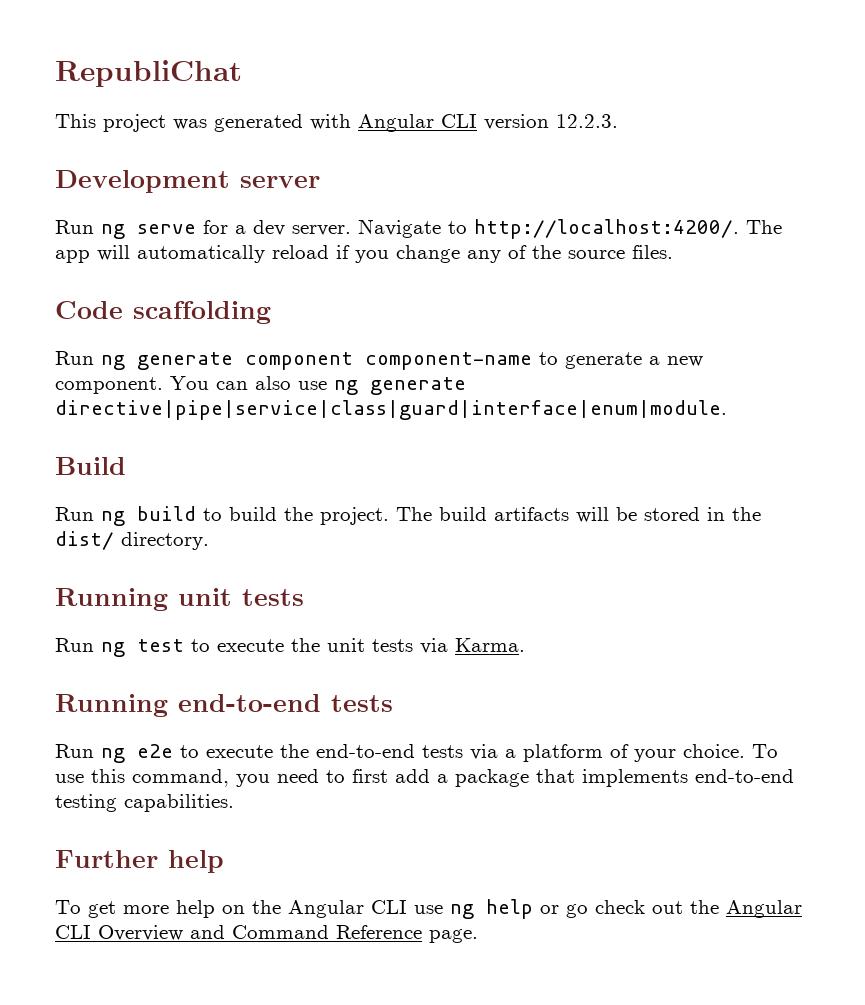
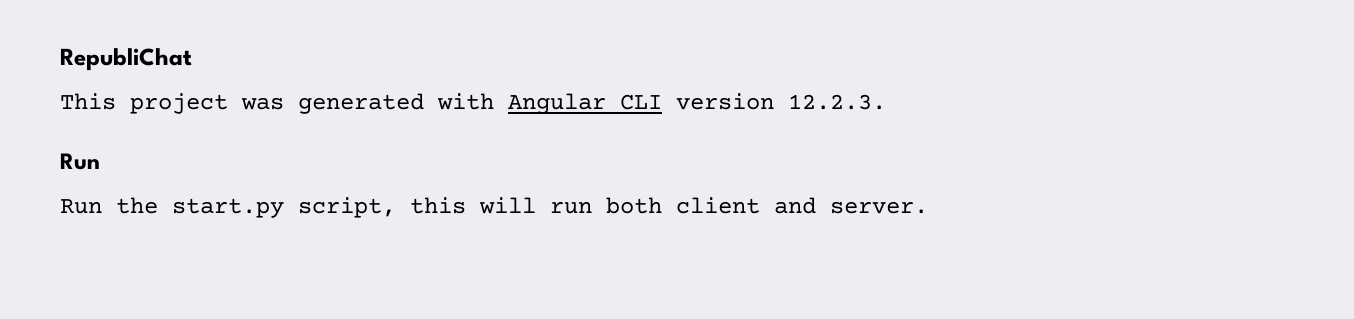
[55,170,320,193] [55,219,782,239] [55,245,673,263] [55,301,271,324] [55,351,703,370] [55,376,466,395] [55,400,727,420] [55,457,126,475] [55,506,761,526] [55,531,209,550] [55,588,304,611] [55,638,525,657] [55,694,393,717] [55,744,778,763] [55,769,794,787] [55,794,234,812] [55,850,224,873] [55,899,802,919] [55,925,478,943] Development server // Run ng serve for a dev server. Navigate to http://localhost:4200/. The app will automatically reload if you change any of the source files. // Code scaffolding // Run ng generate component component-name to generate a new component. You can also use ng generate directive|pipe|service|class|guard|interface|enum|module. // Build // Run ng build to build the project. The build artifacts will be stored in the dist/ directory. // Running unit tests // Run ng test to execute the unit tests via Karma. // Running end-to-end tests // Run ng e2e to execute the end-to-end tests via a platform of your choice. To use this command, you need to first add a package that implements end-to-end testing capabilities. // Further help // To get more help on the Angular CLI use ng help or go check out the Angular CLI Overview and Command Reference page. -> [60,153,100,170] [60,197,928,218] Run // Run the start.py script, this will run both client and server.

